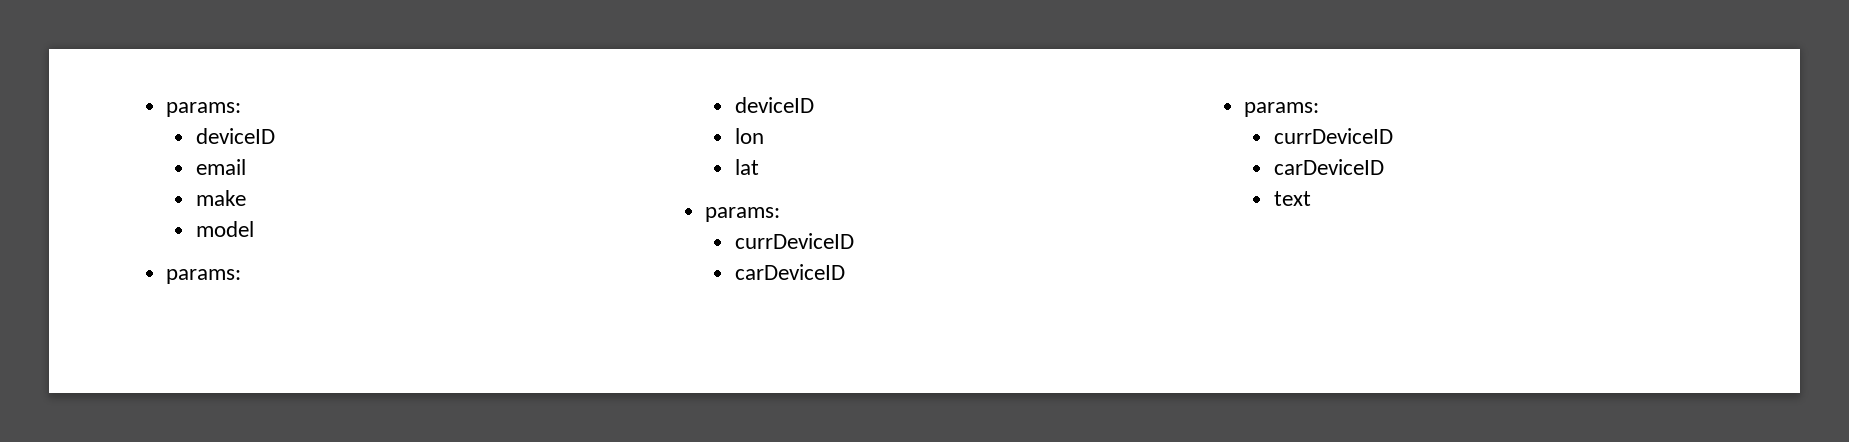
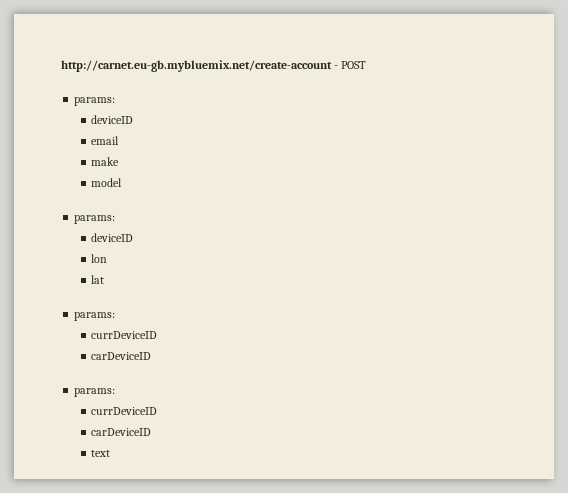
(166, 109) none -> [61,60,367,72] http://carnet.eu-gb.mybluemix.net/create-account - POST //

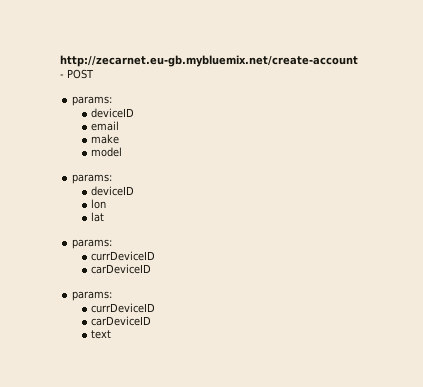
[61,60,332,72] http://carnet.eu-gb.mybluemix.net/create-account -> [60,55,358,67] http://zecarnet.eu-gb.mybluemix.net/create-account

